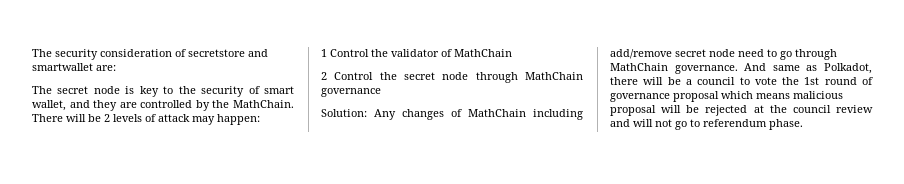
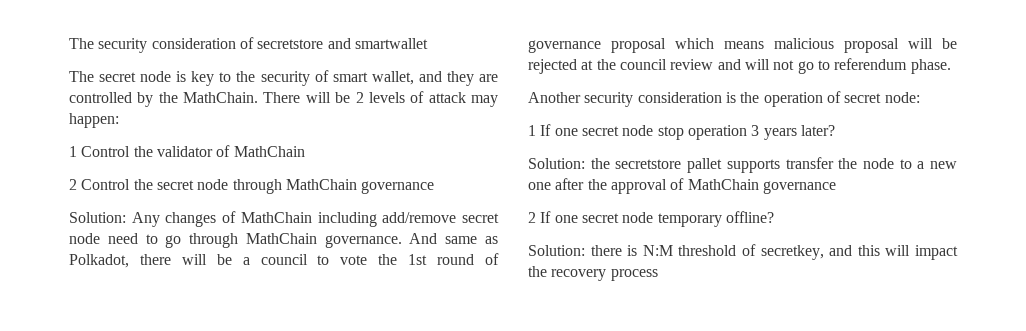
[96,65,116,71] are: -> (428, 43) none
(803, 124) none -> [528,91,920,107] [528,124,835,140] [528,157,957,173] [528,178,836,194] [528,211,774,227] [528,244,958,260] [528,266,658,281] // Another security consideration is the operation of secret node: // 1 If one secret node stop operation 3 years later? // Solution: the secretstore pallet supports transfer the node to a new one after the approval of MathChain governance // 2 If one secret node temporary offline? // Solution: there is N:M threshold of secretkey, and this will impact the recovery process

